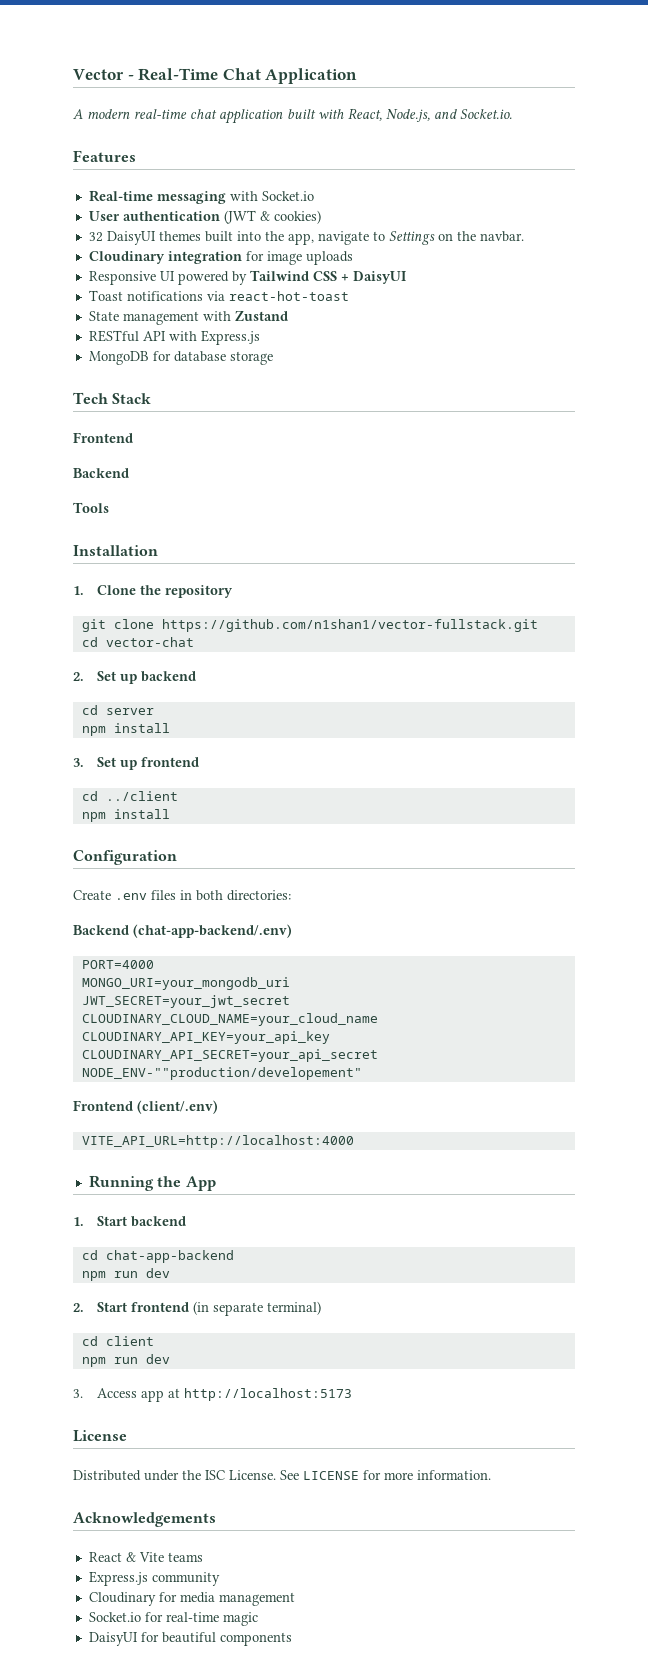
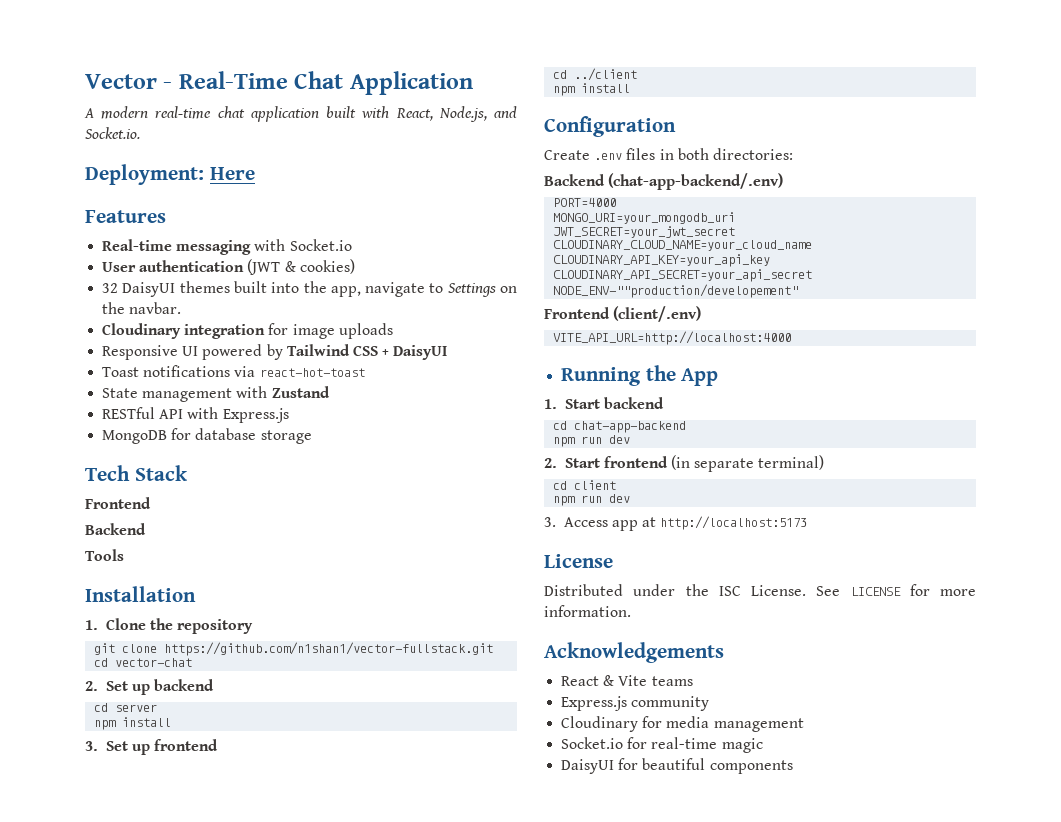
(512, 114) none -> [85,164,255,185] // Deployment: Here

